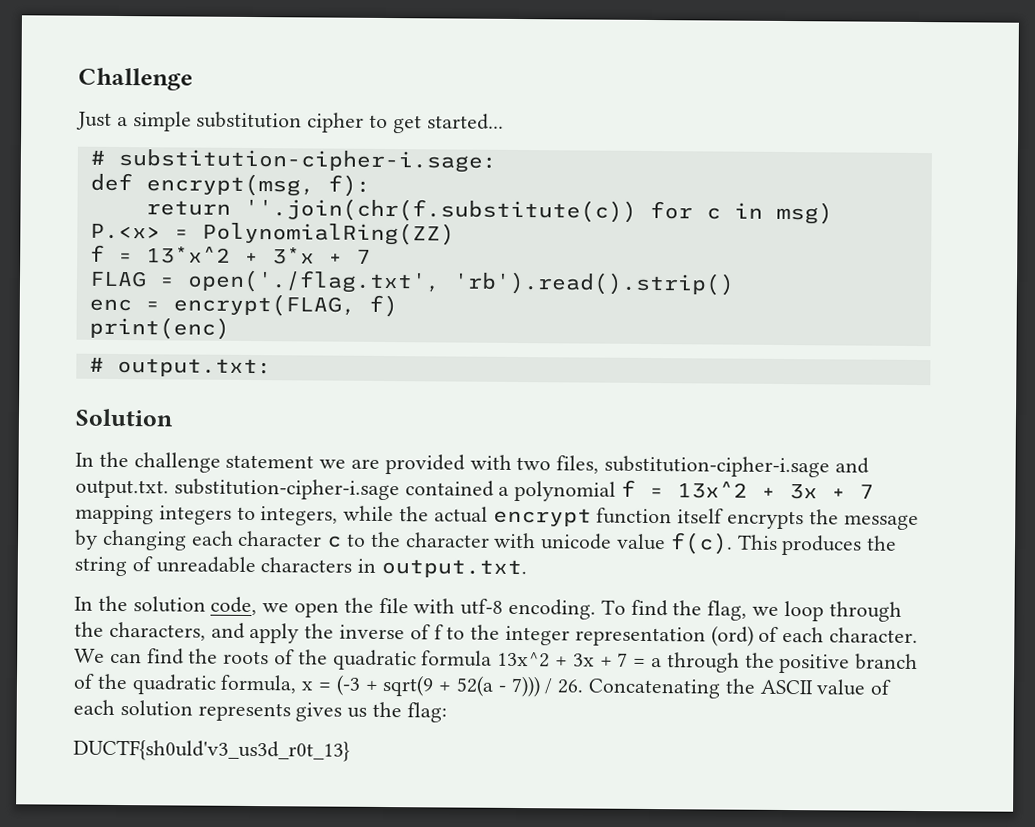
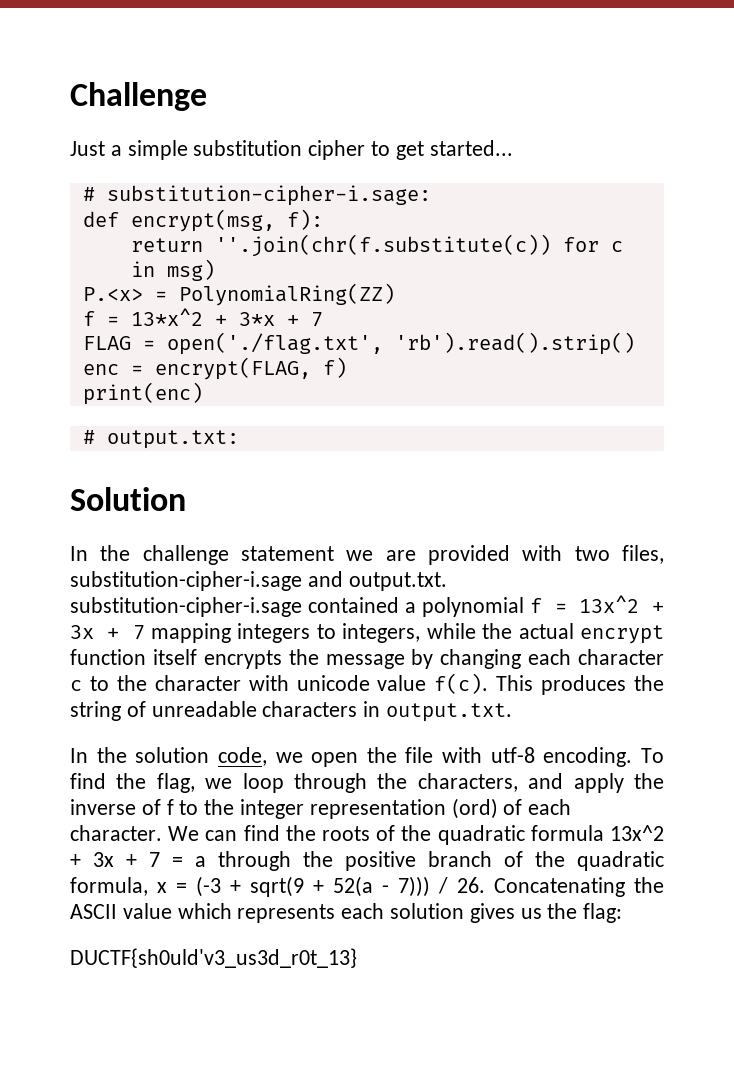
[870,679,893,695] of -> [177,903,336,923] which represents
[197,702,291,722] represents -> (465, 911) none

